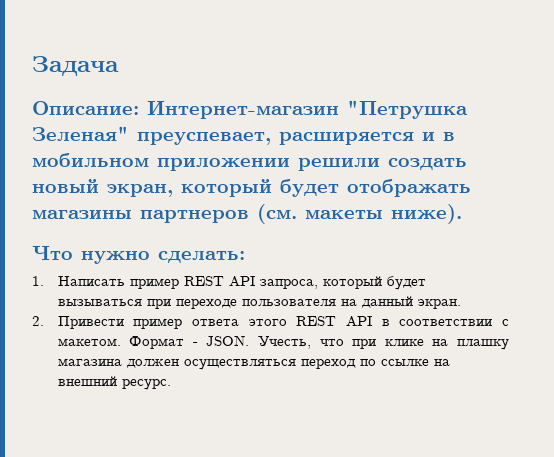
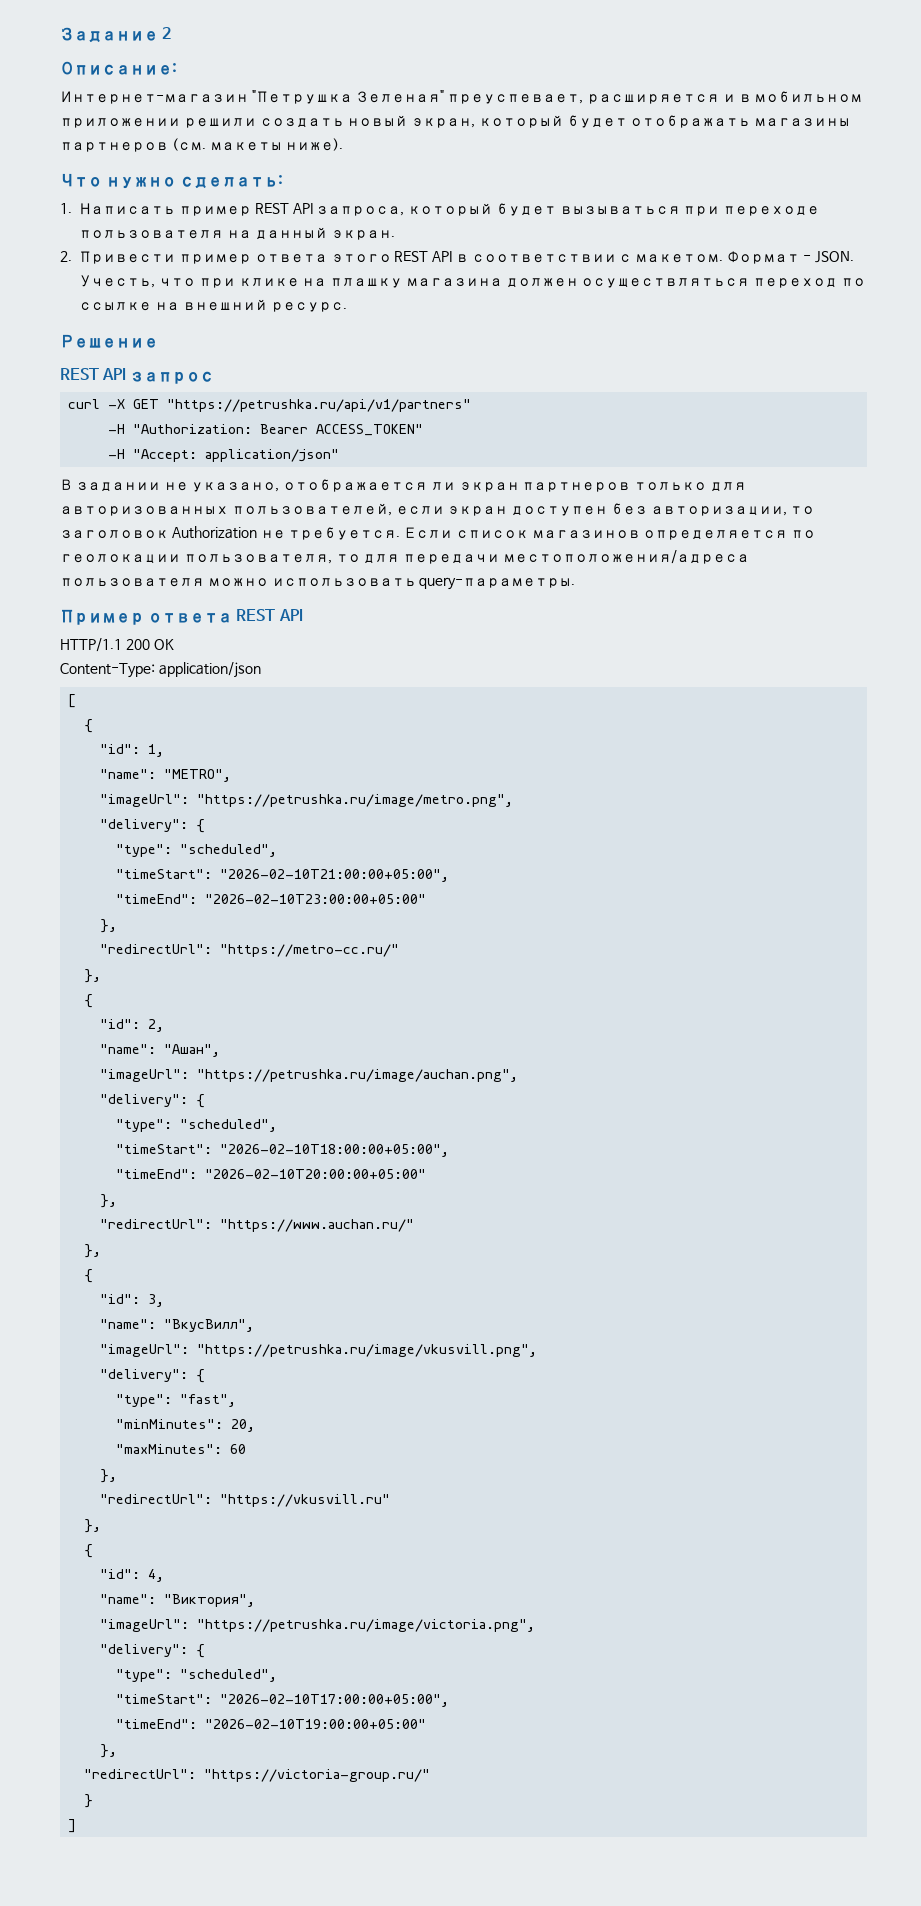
[32,56,119,76] Задача -> [60,27,172,43] Задание 2
(139, 108) none -> (177, 68) //
(171, 384) none -> [60,334,158,348] [60,368,215,384] [68,399,472,412] [108,424,424,436] [108,449,340,462] [60,479,747,492] [60,503,815,516] [60,526,816,540] [60,550,749,564] [60,577,576,590] [60,609,303,625] [60,638,174,652] [60,662,261,678] [68,694,77,708] [84,719,94,733] [100,744,165,757] [100,769,232,782] [100,794,514,807] [100,819,206,833] [116,844,278,857] [116,869,450,882] [116,894,427,904] [100,919,118,933] [100,944,400,957] [84,969,102,983] [84,994,94,1008] [100,1019,165,1032] [100,1044,221,1057] [100,1069,519,1082] [100,1094,206,1108] [116,1119,278,1132] [116,1144,450,1157] [116,1169,427,1179] [100,1194,118,1208] [100,1219,415,1232] [84,1244,102,1258] [84,1269,94,1283] [100,1294,165,1307] [100,1319,255,1332] [100,1344,538,1357] [100,1369,206,1383] [116,1394,237,1407] [116,1419,256,1432] [116,1444,247,1454] [100,1469,118,1483] [100,1494,391,1507] [84,1519,102,1533] [84,1544,94,1558] [100,1569,165,1582] [100,1594,256,1607] [100,1619,536,1632] [100,1644,206,1658] [116,1669,278,1682] [116,1694,450,1707] [116,1719,427,1729] [100,1744,118,1758] [84,1769,431,1782] [84,1794,94,1808] [68,1819,77,1833] // Решение // REST API запрос // curl -X GET "https://petrushka.ru/api/v1/partners" // -H "Authorization: Bearer ACCESS_TOKEN" // -H "Accept: application/json" // В задании не указано, отображается ли экран партнеров только для авторизованных пользователей, если экран доступен без авторизации, то заголовок Authorization не требуется. Если список магазинов определяется по геолокации пользователя, то для передачи местоположения/адреса пользователя можно использовать query-параметры. // Пример ответа REST API // HTTP/1.1 200 OK // Content-Type: application/json // [ // { // "id": 1, // "name": "METRO", // "imageUrl": "https://petrushka.ru/image/metro.png", // "delivery": { // "type": "scheduled", // "timeStart": "2026-02-10T21:00:00+05:00", // "timeEnd": "2026-02-10T23:00:00+05:00" // }, // "redirectUrl": "https://metro-cc.ru/" // }, // { // "id": 2, // "name": "Ашан", // "imageUrl": "https://petrushka.ru/image/auchan.png", // "delivery": { // "type": "scheduled", // "timeStart": "2026-02-10T18:00:00+05:00", // "timeEnd": "2026-02-10T20:00:00+05:00" // }, // "redirectUrl": "https://www.auchan.ru/" // }, // { // "id": 3, // "name": "ВкусВилл", // "imageUrl": "https://petrushka.ru/image/vkusvill.png", // "delivery": { // "type": "fast", // "minMinutes": 20, // "maxMinutes": 60 // }, // "redirectUrl": "https://vkusvill.ru" // }, // { // "id": 4, // "name": "Виктория", // "imageUrl": "https://petrushka.ru/image/victoria.png", // "delivery": { // "type": "scheduled", // "timeStart": "2026-02-10T17:00:00+05:00", // "timeEnd": "2026-02-10T19:00:00+05:00" // }, // "redirectUrl": "https://victoria-group.ru/" // } // ]

